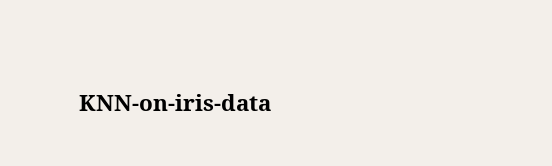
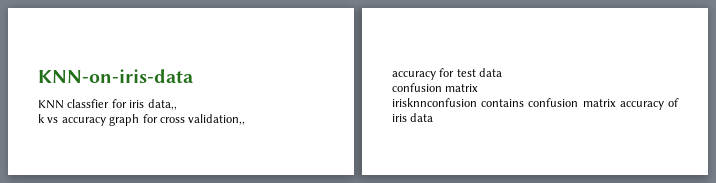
(271, 102) none -> [38,99,177,110] [38,114,246,126] [392,68,503,80] [392,83,479,92] [392,98,679,110] [392,113,434,122] // KNN classfier for iris data,, // k vs accuracy graph for cross validation,, // accuracy for test data // confusion matrix // irisknnconfusion contains confusion matrix accuracy of iris data

